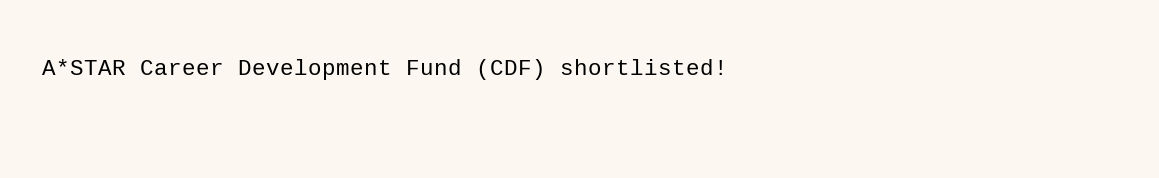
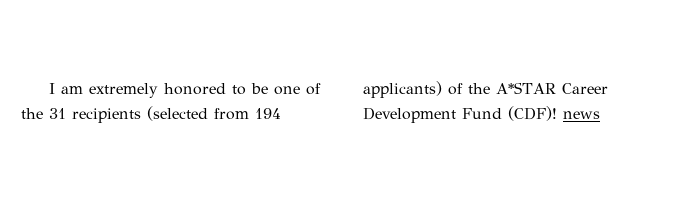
(42, 67) none -> [48,83,321,98] [21,106,281,123] [363,81,490,98] I am extremely honored to be one of the 31 recipients (selected from 194 applicants) of the
[476,59,728,80] (CDF) shortlisted! -> [508,106,600,121] (CDF)! news

